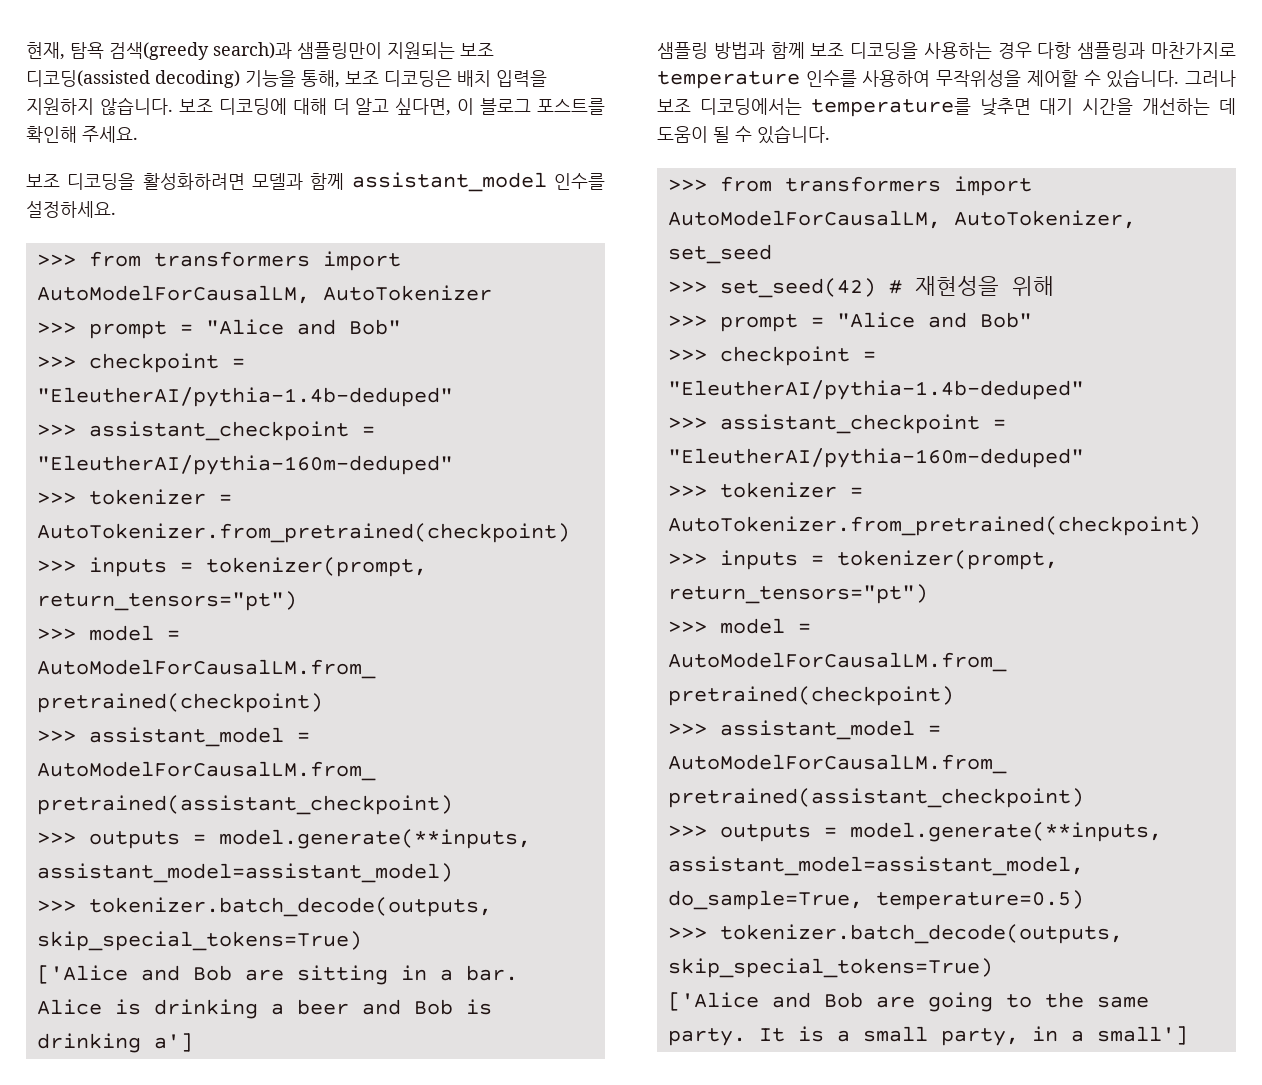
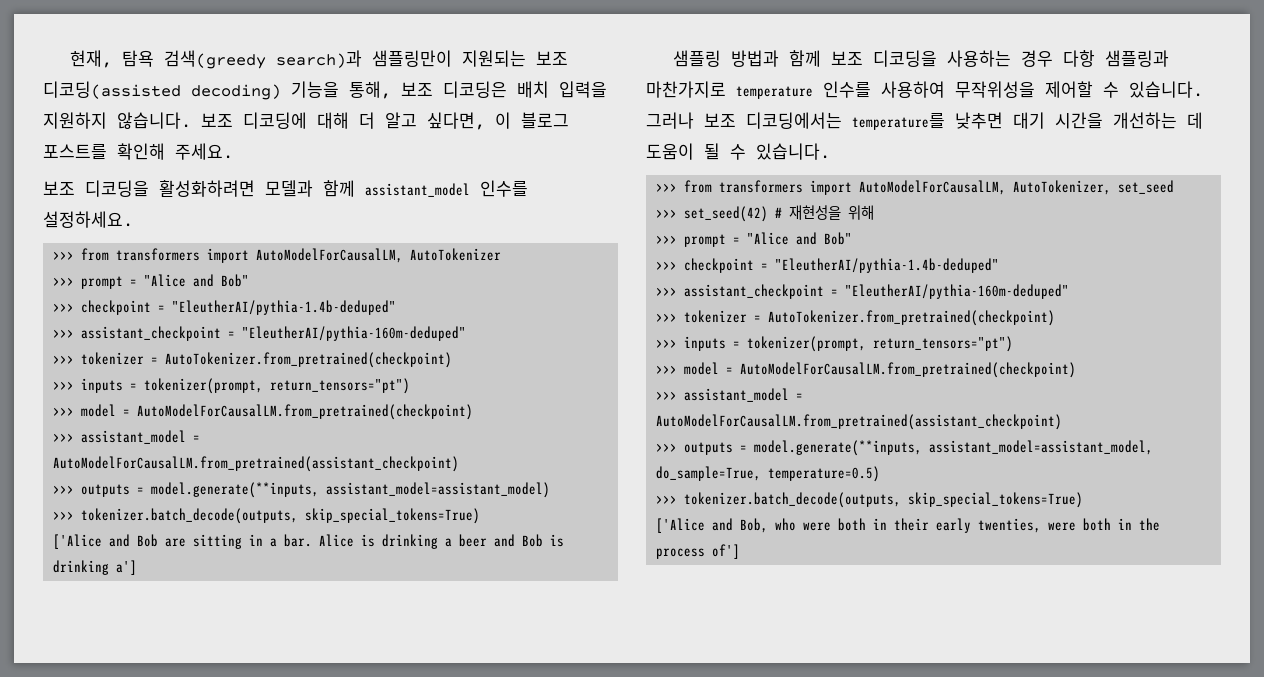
[823,992,1149,1012] [667,1026,1188,1046] Bob are going to the same party. It is a small party, in a small'] -> [740,518,1161,533] [656,544,741,559] Bob, who were both in their early twenties, were both in the process of']

